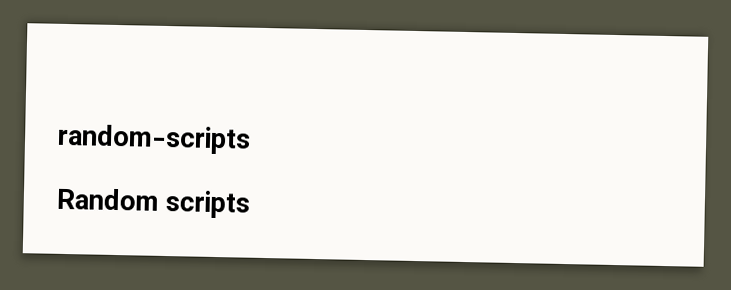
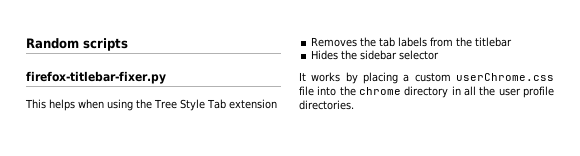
[57,123,251,155] random-scripts // -> (26, 43) none
(252, 204) none -> [26,71,166,84] [25,99,277,111] [311,37,513,47] [311,50,440,60] [299,72,554,84] [299,86,554,98] [299,100,354,110] // firefox-titlebar-fixer.py // This helps when using the Tree Style Tab extension // Removes the tab labels from the titlebar // Hides the sidebar selector // It works by placing a custom userChrome.css file into the chrome directory in all the user profile directories.

